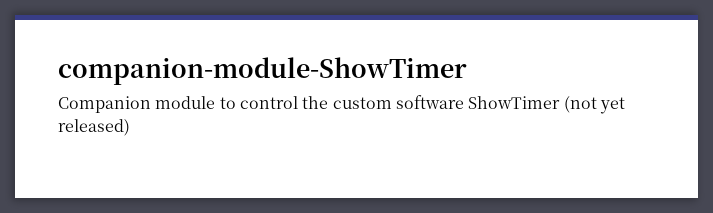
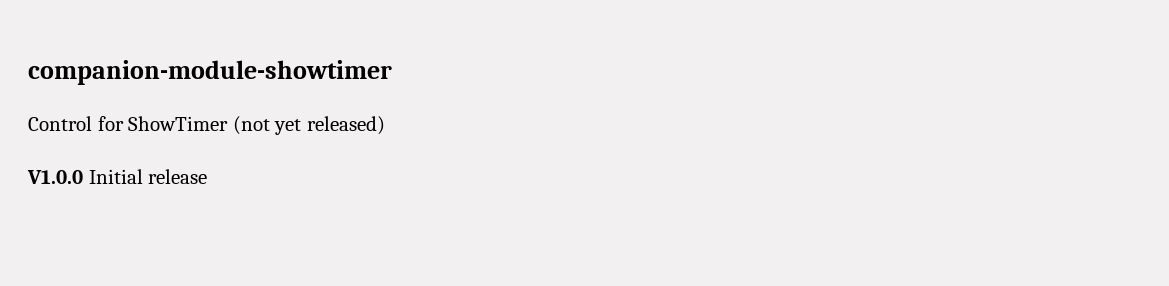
[58,57,467,85] [58,95,464,113] companion-module-ShowTimer // Companion module to control the custom software -> [28,60,392,85] [28,116,124,131] companion-module-showtimer // Control for
(130, 127) none -> [27,169,208,184] // V1.0.0 Initial release

